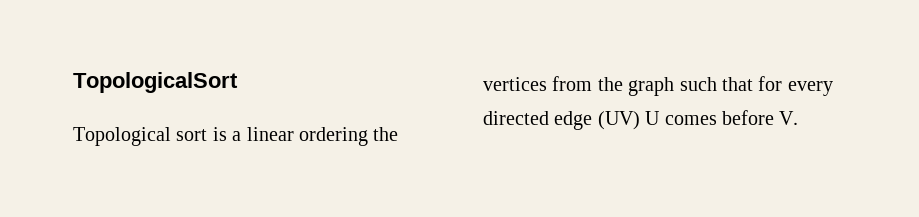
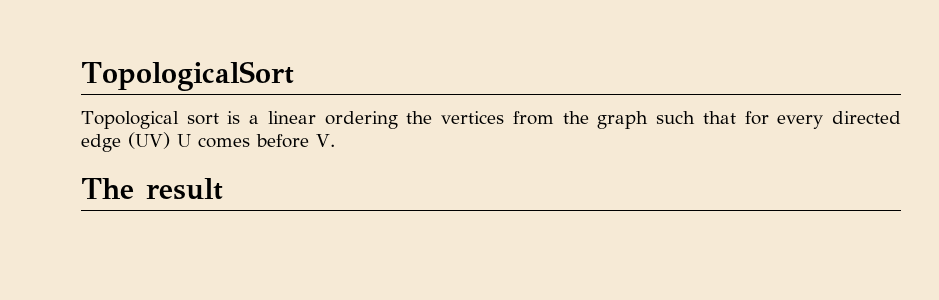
(799, 118) none -> [81,178,223,200] // The result

